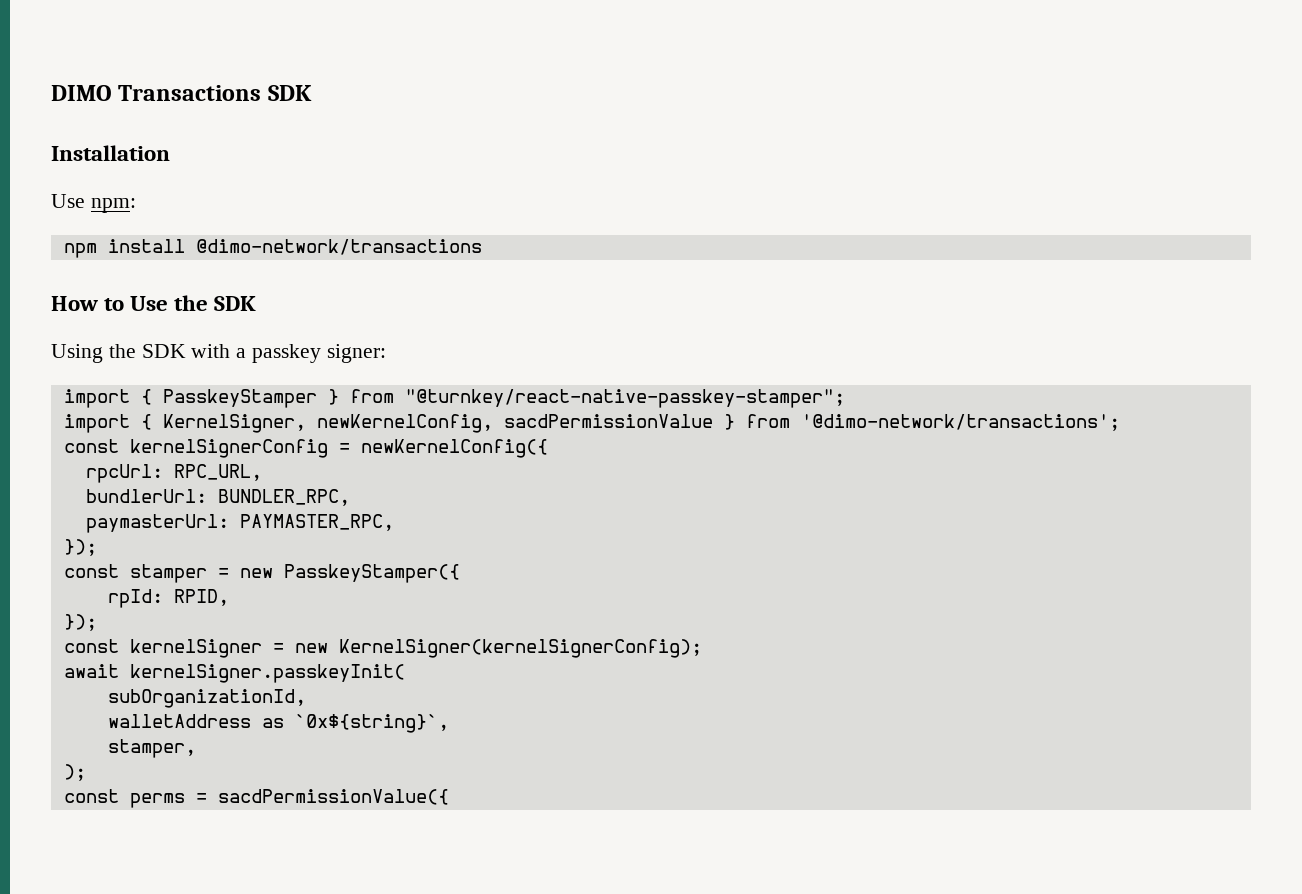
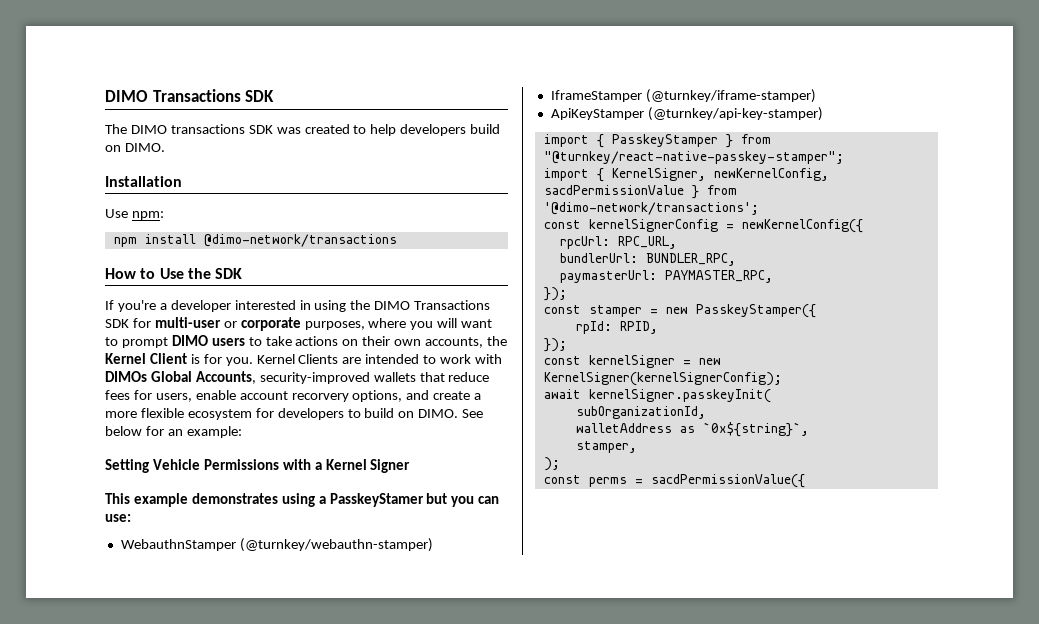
[51,85,312,101] DIMO Transactions SDK -> [105,89,275,102] [105,124,501,136] [105,143,165,152] DIMO Transactions SDK // The DIMO transactions SDK was created to help developers build on DIMO.
[51,344,386,363] Using the SDK with a passkey signer: -> [105,300,491,312] [105,317,493,331] [105,335,508,348] [105,353,503,366] [105,371,490,384] [105,390,482,402] [105,408,484,420] [105,426,242,438] [105,459,411,473] [105,493,500,507] [105,514,131,522] [120,538,433,552] [550,89,816,103] [550,107,823,121] If you're a developer interested in using the DIMO Transactions SDK for multi-user or corporate purposes, where you will want to prompt DIMO users to take actions on their own accounts, the Kernel Client is for you. Kernel Clients are intended to work with DIMOs Global Accounts, security-improved wallets that reduce fees for users, enable account recorvery options, and create a more flexible ecosystem for developers to build on DIMO. See below for an example: // Setting Vehicle Permissions with a Kernel Signer // This example demonstrates using a PasskeyStamer but you can use: // WebauthnStamper (@turnkey/webauthn-stamper) // IframeStamper (@turnkey/iframe-stamper) // ApiKeyStamper (@turnkey/api-key-stamper)

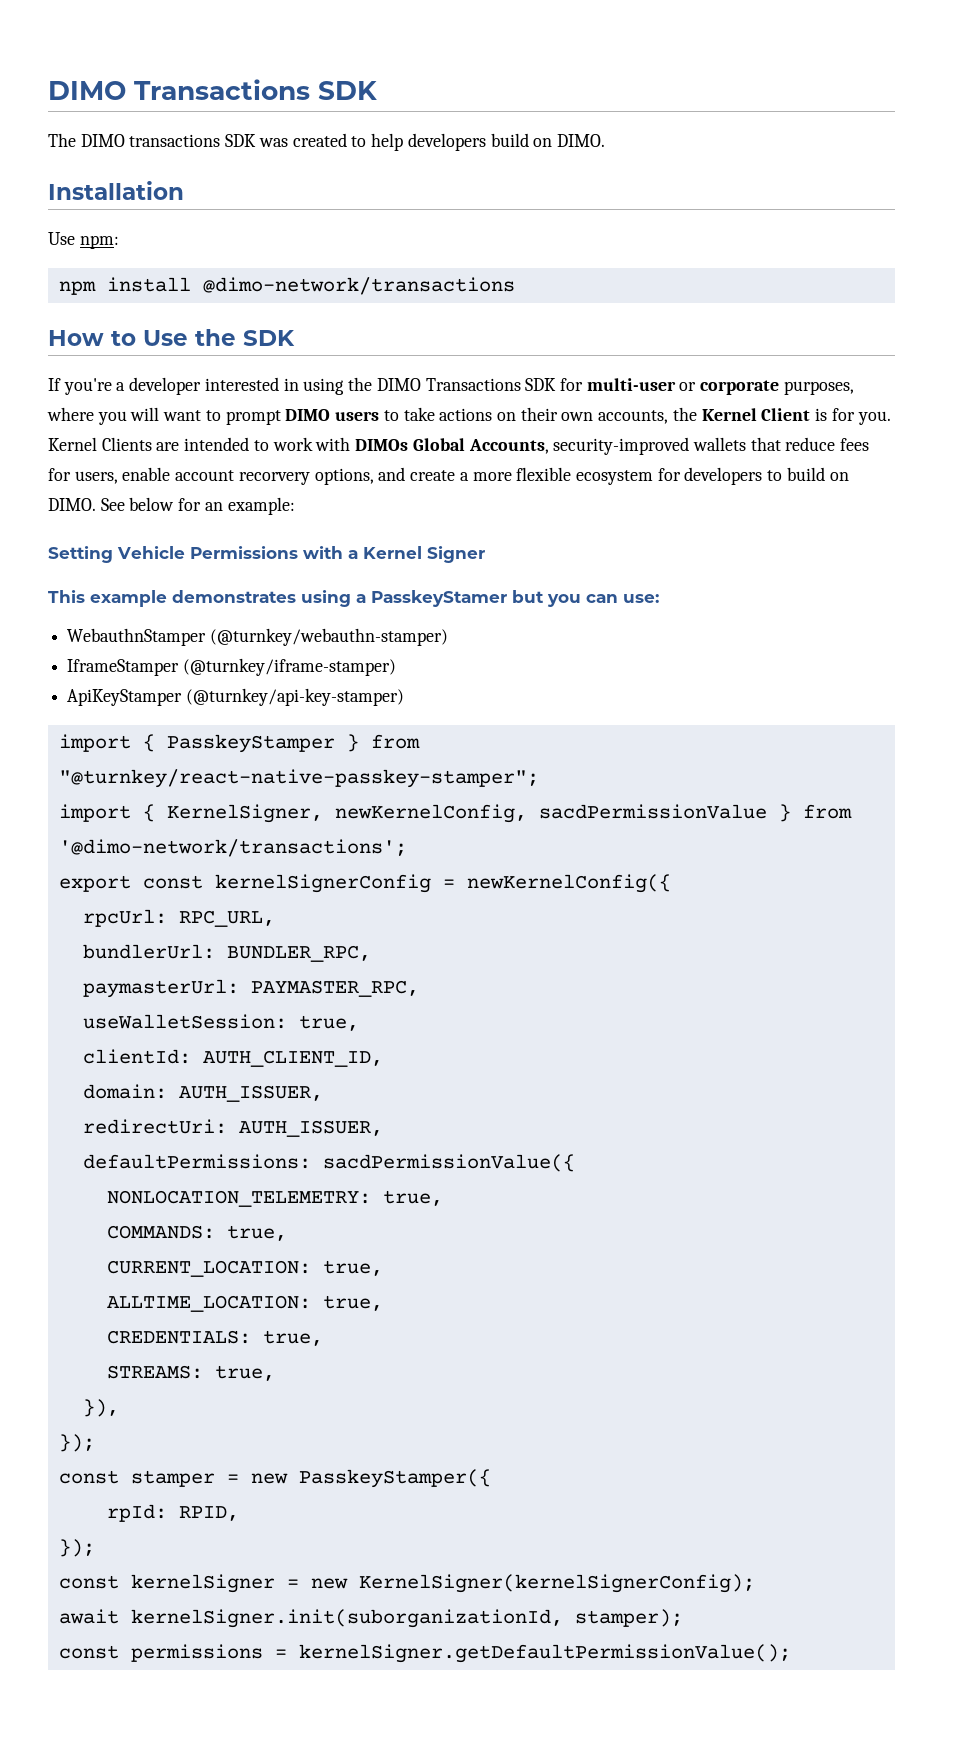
(759, 208) none -> [58,875,131,892] export
(773, 276) none -> [82,1014,359,1031] [82,1049,383,1067] [82,1084,323,1102] [82,1119,383,1137] [82,1154,575,1172] [106,1190,443,1207] [106,1225,287,1241] [106,1260,383,1277] [106,1295,383,1312] [106,1330,323,1346] [106,1365,275,1381] [82,1399,119,1417] // useWalletSession: true, // clientId: AUTH_CLIENT_ID, // domain: AUTH_ISSUER, // redirectUri: AUTH_ISSUER, // defaultPermissions: sacdPermissionValue({ // NONLOCATION_TELEMETRY: true, // COMMANDS: true, // CURRENT_LOCATION: true, // ALLTIME_LOCATION: true, // CREDENTIALS: true, // STREAMS: true, // }),
[588,389,771,403] [575,406,706,419] [575,422,809,437] [575,441,637,453] [543,457,560,471] [543,474,805,488] kernelSigner.passkeyInit( // subOrganizationId, // walletAddress as `0x${string}`, // stamper, // ); // const perms = sacdPermissionValue({ -> [130,1609,683,1628] [58,1644,791,1663] kernelSigner.init(suborganizationId, stamper); // const permissions = kernelSigner.getDefaultPermissionValue();

